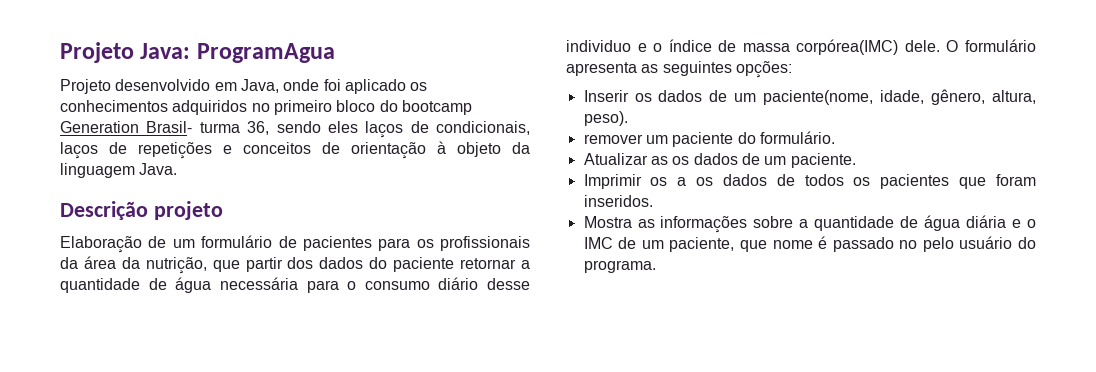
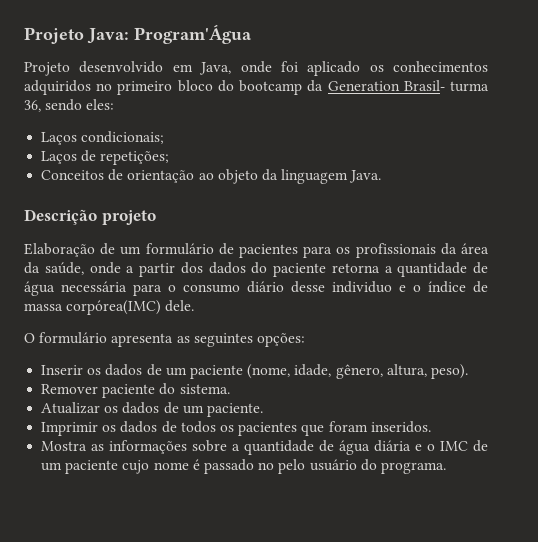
[196,43,335,63] ProgramAgua -> [134,24,252,44] Program'Água
(472, 107) none -> [307,80,324,92] da
[327,121,530,138] [60,142,311,159] eles laços de condicionais, laços de repetições e conceitos -> [86,99,115,110] [41,131,165,145] [41,150,170,165] [41,170,105,180] eles: // Laços condicionais; // Laços de repetições; // Conceitos
[437,141,446,154] à -> [198,173,214,180] ao
[145,257,240,274] nutrição, que -> [44,262,135,275] saúde, onde a
[460,258,517,269] retornar -> [331,263,380,273] retorna
(940, 46) none -> (195, 306) //
[763,90,874,105] paciente(nome, -> [189,364,291,379] paciente (nome,
[583,134,668,144] remover um -> [41,384,99,394] Remover
[759,131,835,144] formulário. -> [179,384,230,394] sistema.
[650,156,668,165] as -> (101, 408) none
[677,177,714,186] a os -> (117, 428) none
[669,237,767,252] paciente, que -> [65,460,150,474] paciente cujo

